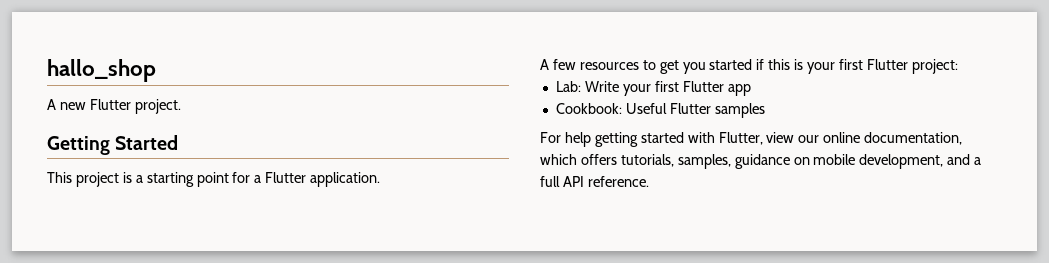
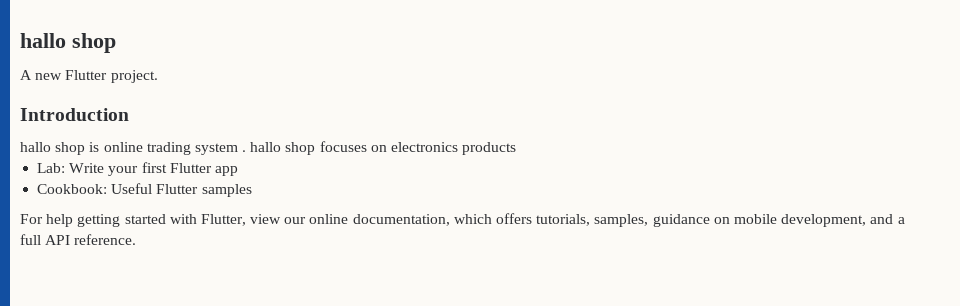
[47,59,156,82] hallo_shop -> [20,33,116,53] hallo shop
[47,135,179,155] [47,172,381,187] [540,59,958,74] Getting Started // This project is a starting point for a Flutter application. // A few resources to get you started if this is your first Flutter project: -> [20,108,129,121] [20,141,517,155] Introduction // hallo shop is online trading system . hallo shop focuses on electronics products

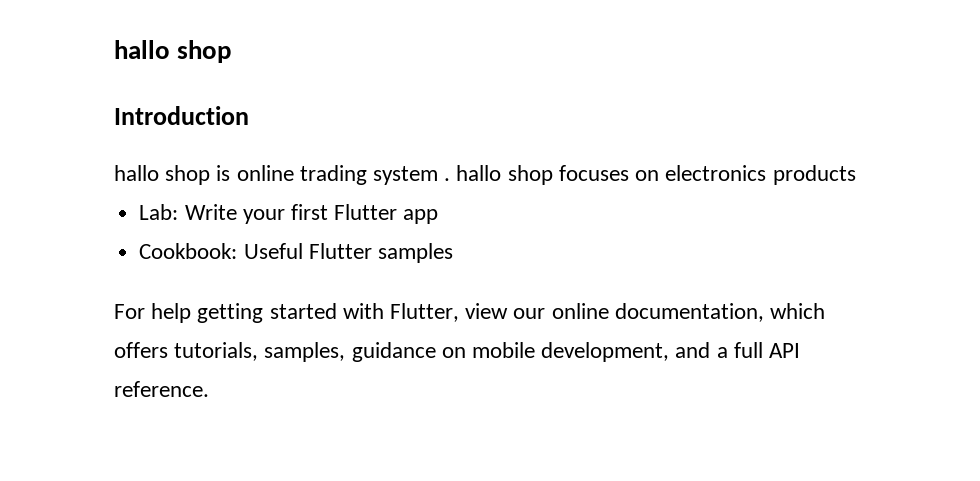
[20,33,116,53] [20,70,158,83] hallo shop // A new Flutter project. -> [114,40,232,63] hallo shop

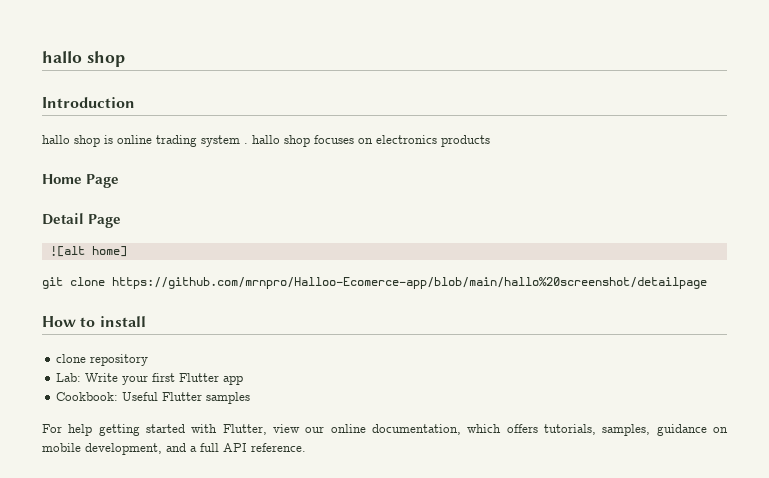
(856, 175) none -> [42,174,120,188] [42,213,122,228] [49,246,127,257] [42,277,707,289] [42,316,146,327] [56,354,149,366] // Home Page // Detail Page // ![alt home] // git clone https://github.com/mrnpro/Halloo-Ecomerce-app/blob/main/hallo%20screenshot/detailpage // How to install // clone repository

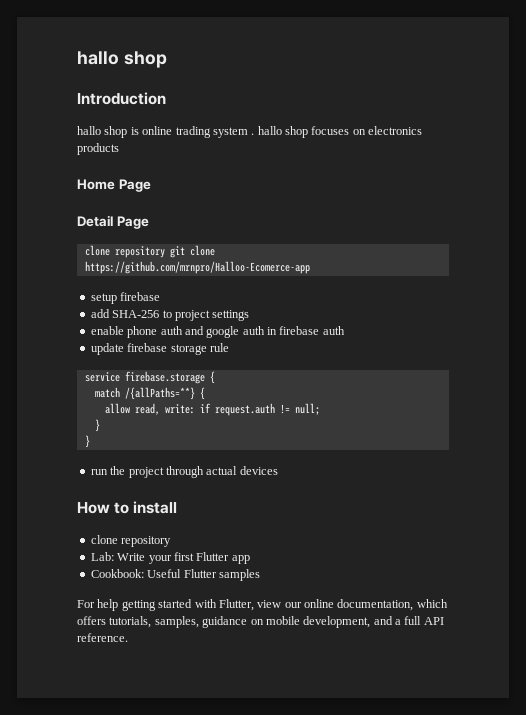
[49,246,127,257] [42,277,707,289] ![alt home] // git clone https://github.com/mrnpro/Halloo-Ecomerce-app/blob/main/hallo%20screenshot/detailpage -> [84,245,215,258] [84,261,310,274] [90,292,161,304] [90,309,250,321] [90,326,345,338] [90,343,229,355] [84,371,215,384] [94,387,205,400] [104,403,320,416] [94,419,100,432] [84,435,90,448] [90,466,278,478] clone repository git clone https://github.com/mrnpro/Halloo-Ecomerce-app // setup firebase // add SHA-256 to project settings // enable phone auth and google auth in firebase auth // update firebase storage rule // service firebase.storage { // match /{allPaths=**} { // allow read, write: if request.auth != null; // } // } // run the project through actual devices

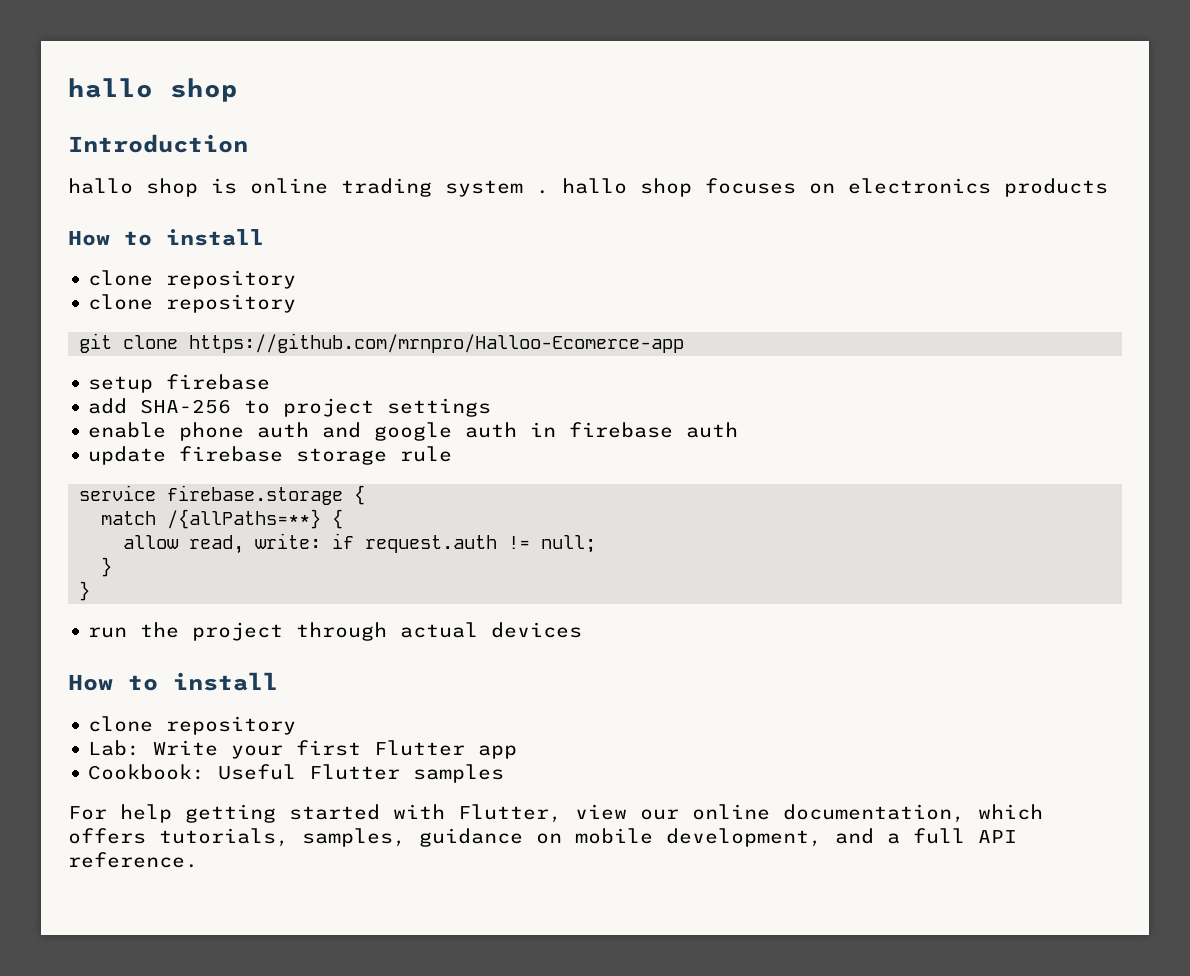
[77,179,151,192] [77,215,149,229] [84,245,165,258] Home Page // Detail Page // clone repository -> [68,229,264,246] [88,270,297,289] [88,294,297,313] How to install // clone repository // clone repository //

